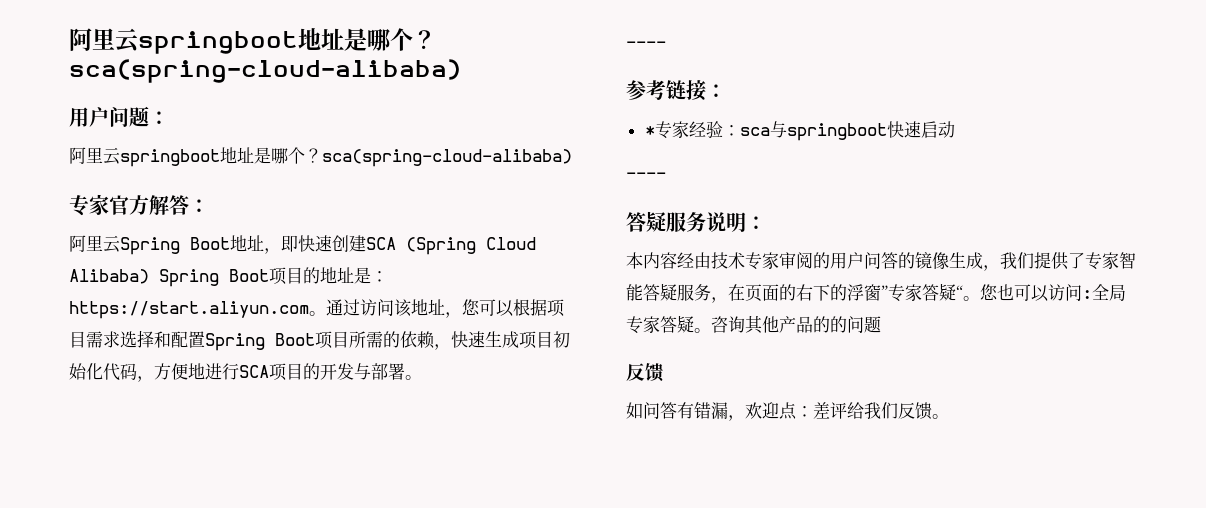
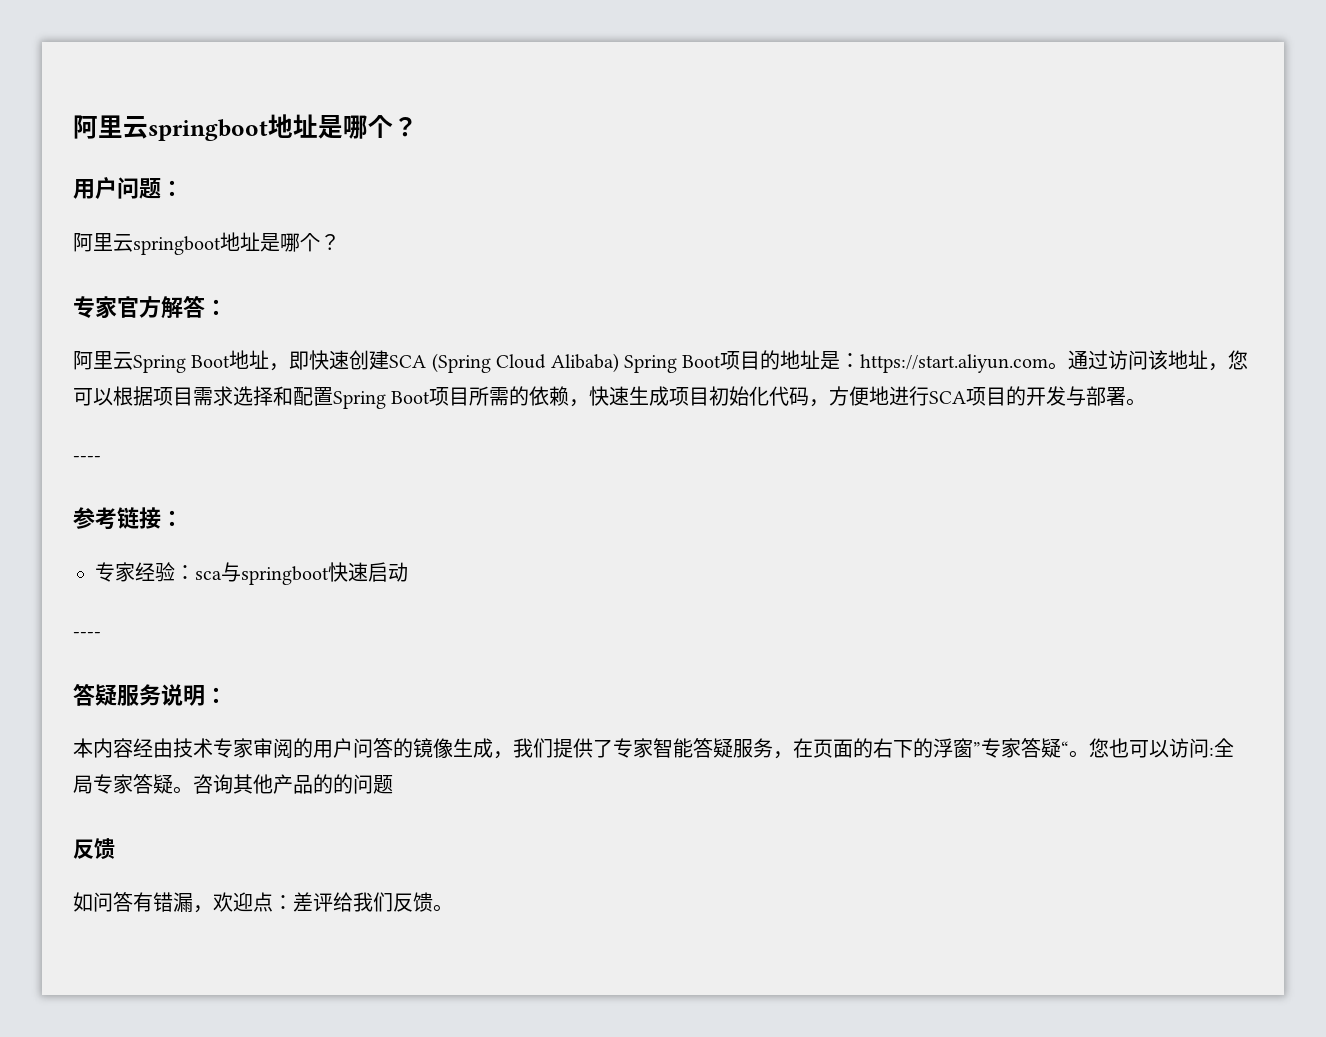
[69,28,436,54] [69,59,461,83] 阿里云springboot地址是哪个？sca(spring-cloud-alibaba) -> [73,114,418,141] 阿里云springboot地址是哪个？
[322,149,572,167] sca(spring-cloud-alibaba) -> (340, 242) none
[644,126,655,136] * -> (183, 518) none

